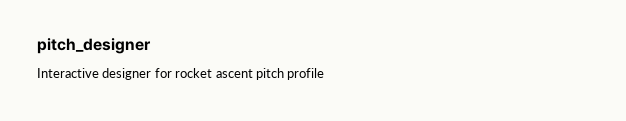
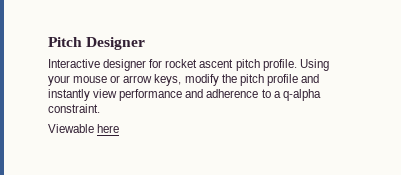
[37,38,151,54] pitch_designer -> [48,37,146,50] Pitch Designer
[287,68,325,80] profile -> [262,59,329,71] [48,74,319,86] [48,89,321,101] [48,104,100,113] [48,124,120,133] profile. Using your mouse or arrow keys, modify the pitch profile and instantly view performance and adherence to a q-alpha constraint. // Viewable here

